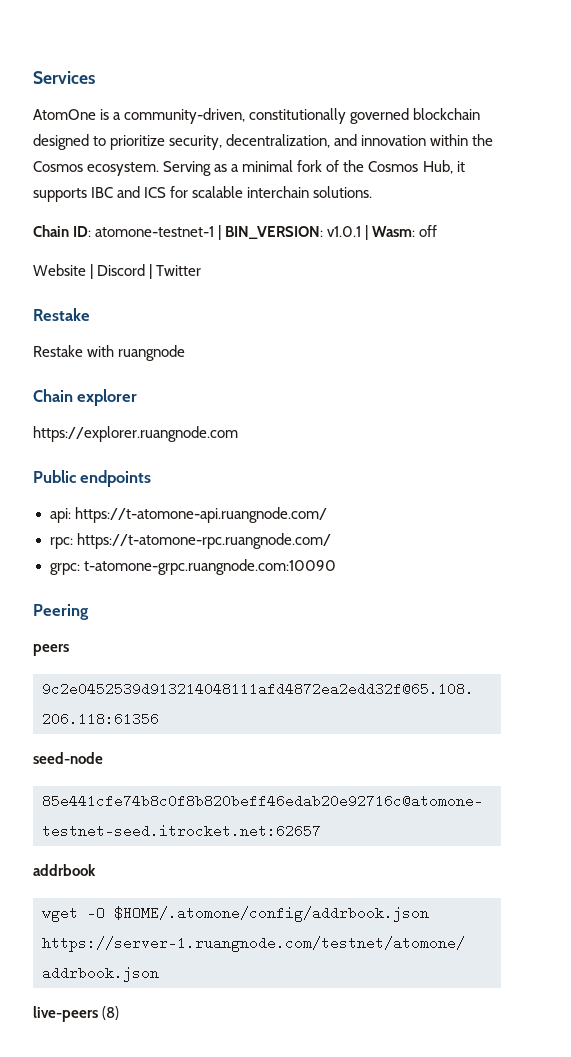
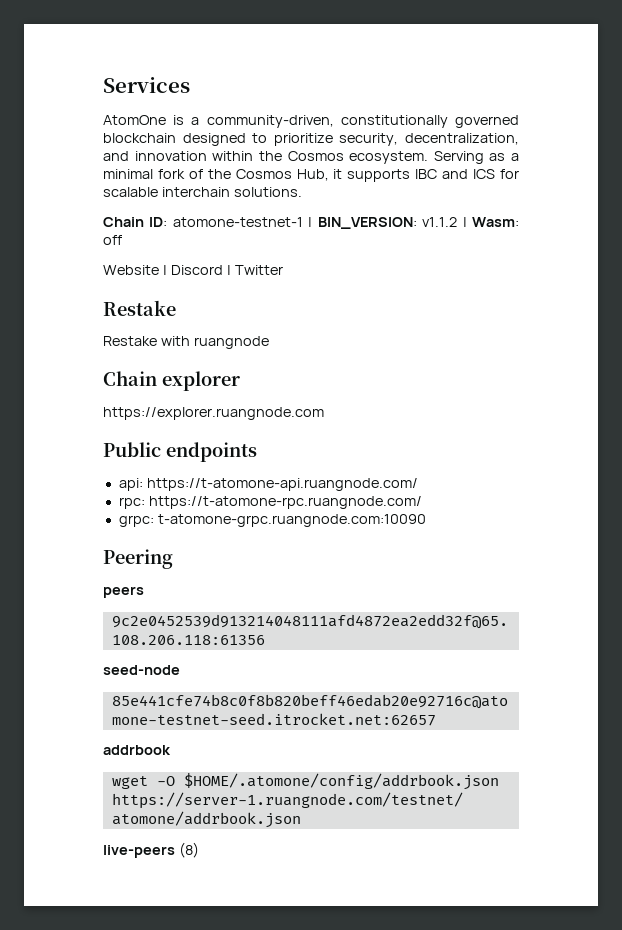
[327,226,362,237] v1.0.1 -> [422,217,458,227] v1.1.2

